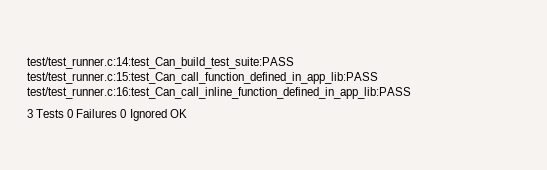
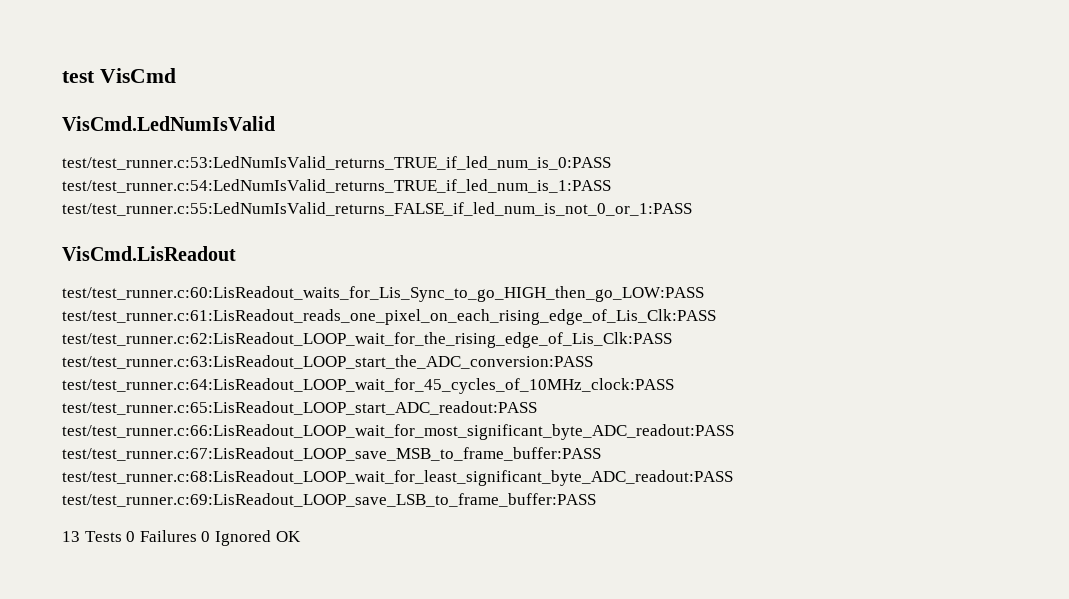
[27,57,294,69] [27,72,378,84] [27,87,411,99] [27,109,33,118] test/test_runner.c:14:test_Can_build_test_suite:PASS test/test_runner.c:15:test_Can_call_function_defined_in_app_lib:PASS test/test_runner.c:16:test_Can_call_inline_function_defined_in_app_lib:PASS // 3 -> [62,68,176,83] [62,116,275,131] [62,156,611,170] [62,179,611,193] [62,202,692,216] [62,246,236,261] [62,286,704,302] [62,309,716,325] [62,332,672,348] [62,355,593,369] [62,378,674,394] [62,401,537,415] [62,424,734,440] [62,447,601,461] [62,470,733,486] [62,493,596,507] [62,531,80,542] test VisCmd // VisCmd.LedNumIsValid // test/test_runner.c:53:LedNumIsValid_returns_TRUE_if_led_num_is_0:PASS test/test_runner.c:54:LedNumIsValid_returns_TRUE_if_led_num_is_1:PASS test/test_runner.c:55:LedNumIsValid_returns_FALSE_if_led_num_is_not_0_or_1:PASS // VisCmd.LisReadout // test/test_runner.c:60:LisReadout_waits_for_Lis_Sync_to_go_HIGH_then_go_LOW:PASS test/test_runner.c:61:LisReadout_reads_one_pixel_on_each_rising_edge_of_Lis_Clk:PASS test/test_runner.c:62:LisReadout_LOOP_wait_for_the_rising_edge_of_Lis_Clk:PASS test/test_runner.c:63:LisReadout_LOOP_start_the_ADC_conversion:PASS test/test_runner.c:64:LisReadout_LOOP_wait_for_45_cycles_of_10MHz_clock:PASS test/test_runner.c:65:LisReadout_LOOP_start_ADC_readout:PASS test/test_runner.c:66:LisReadout_LOOP_wait_for_most_significant_byte_ADC_readout:PASS test/test_runner.c:67:LisReadout_LOOP_save_MSB_to_frame_buffer:PASS test/test_runner.c:68:LisReadout_LOOP_wait_for_least_significant_byte_ADC_readout:PASS test/test_runner.c:69:LisReadout_LOOP_save_LSB_to_frame_buffer:PASS // 13

